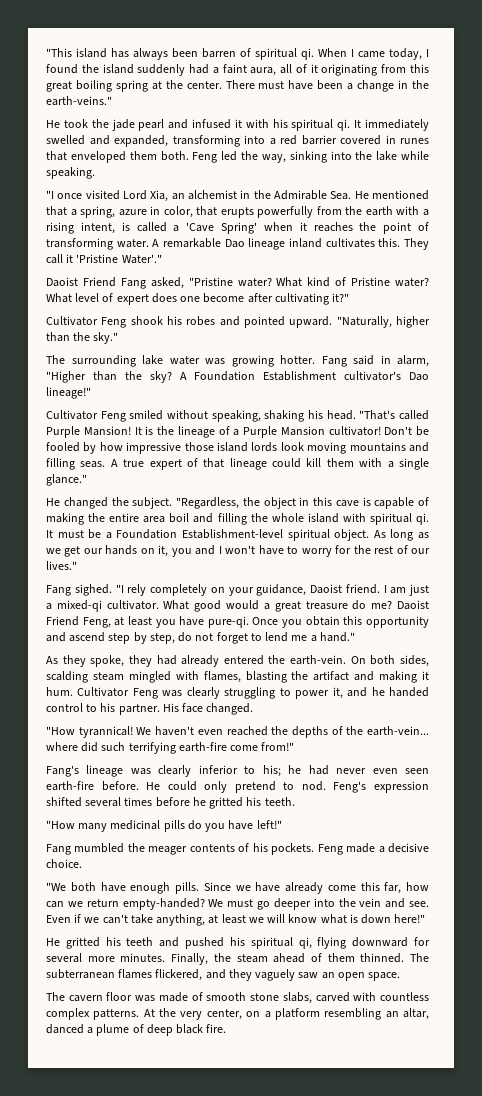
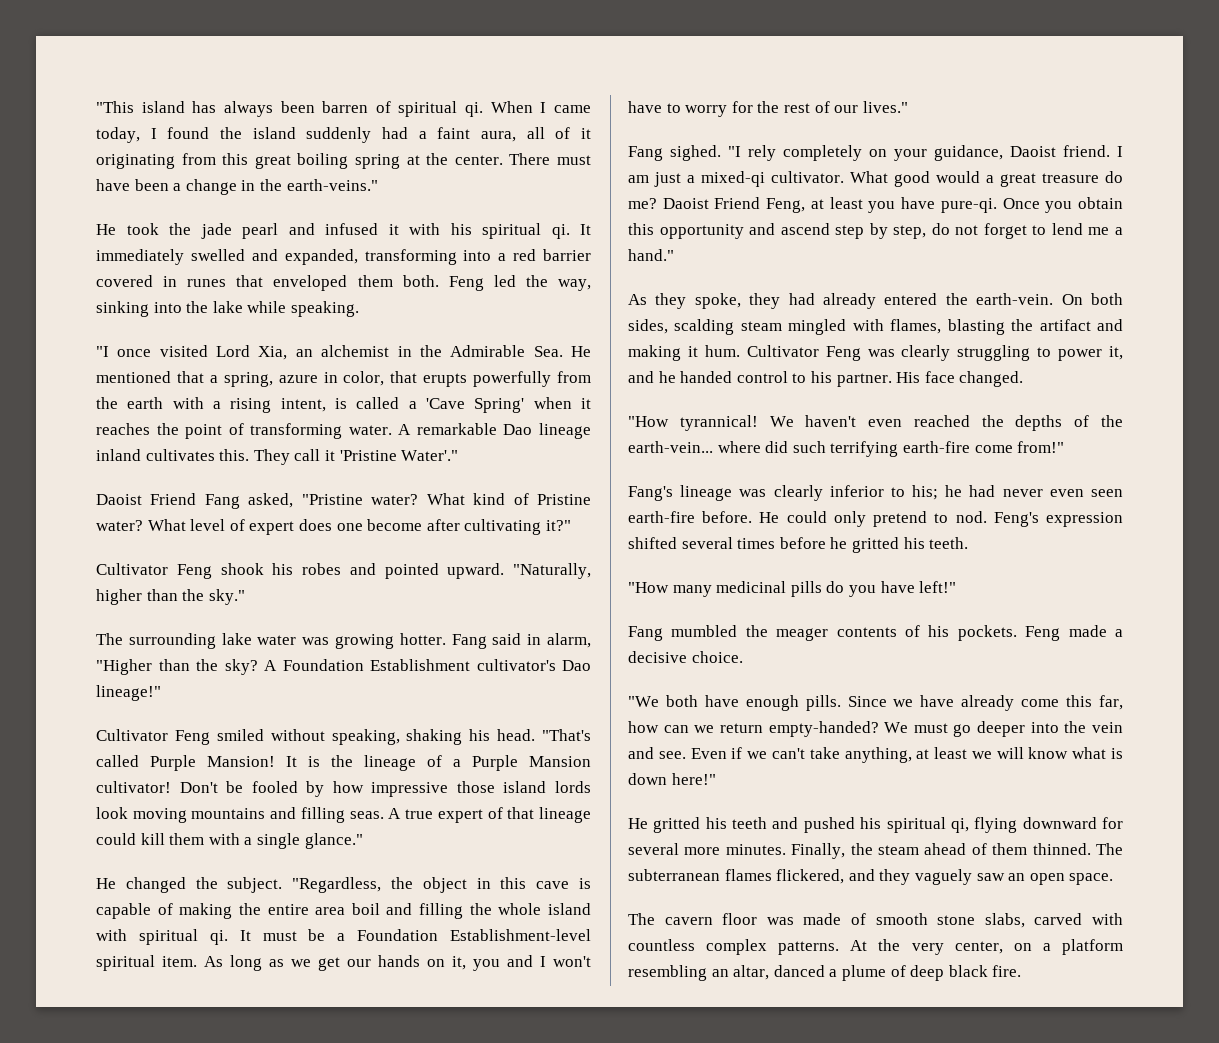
[334,529,370,541] object. -> [162,956,197,967] item.

